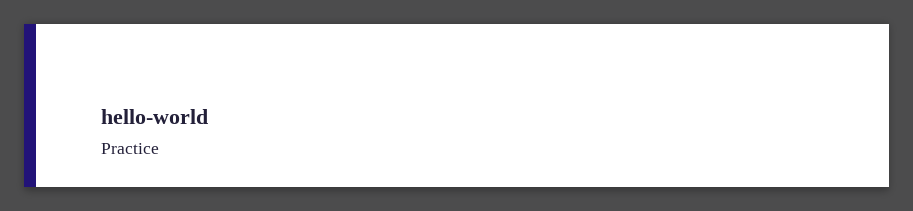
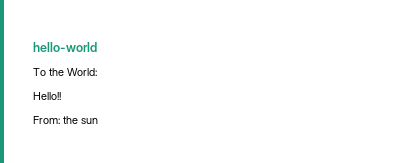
[101,143,159,154] Practice -> [33,68,97,76] [33,92,61,100] [33,116,98,124] To the World: // Hello!! // From: the sun

